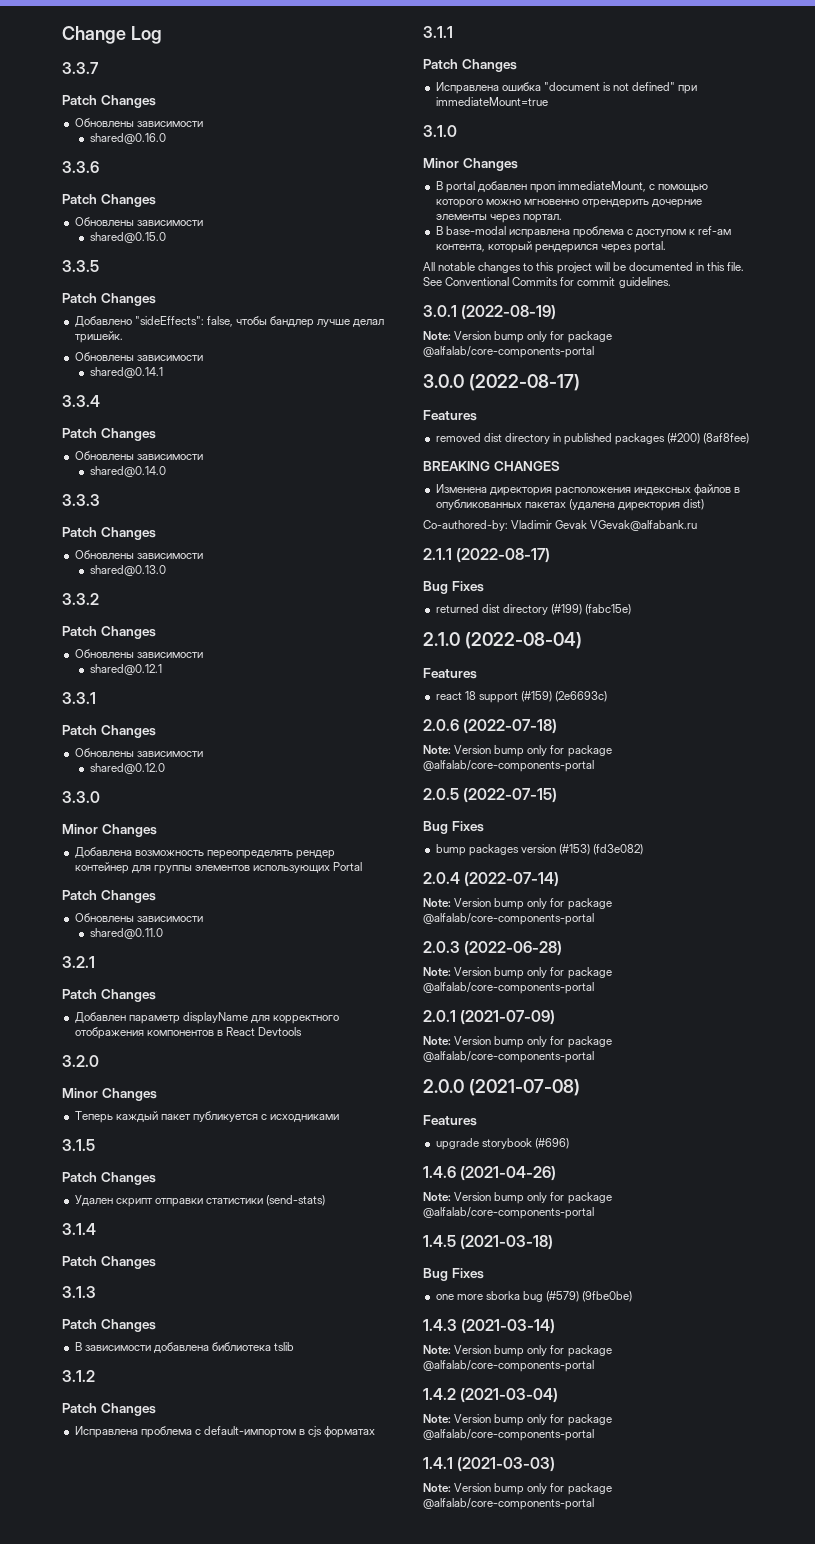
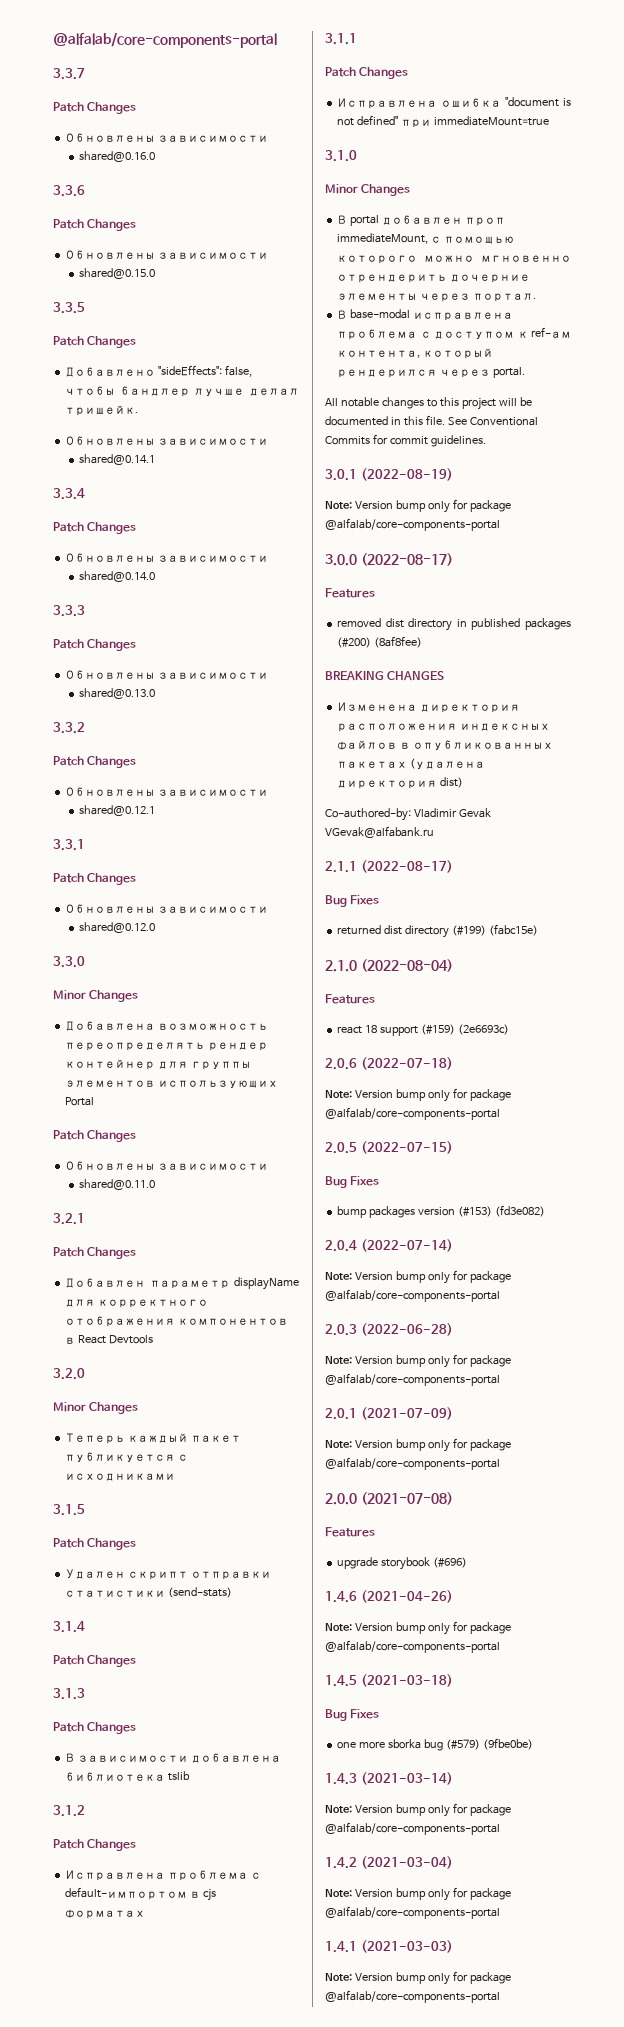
[62,26,162,44] Change Log -> [53,32,277,48] @alfalab/core-components-portal

